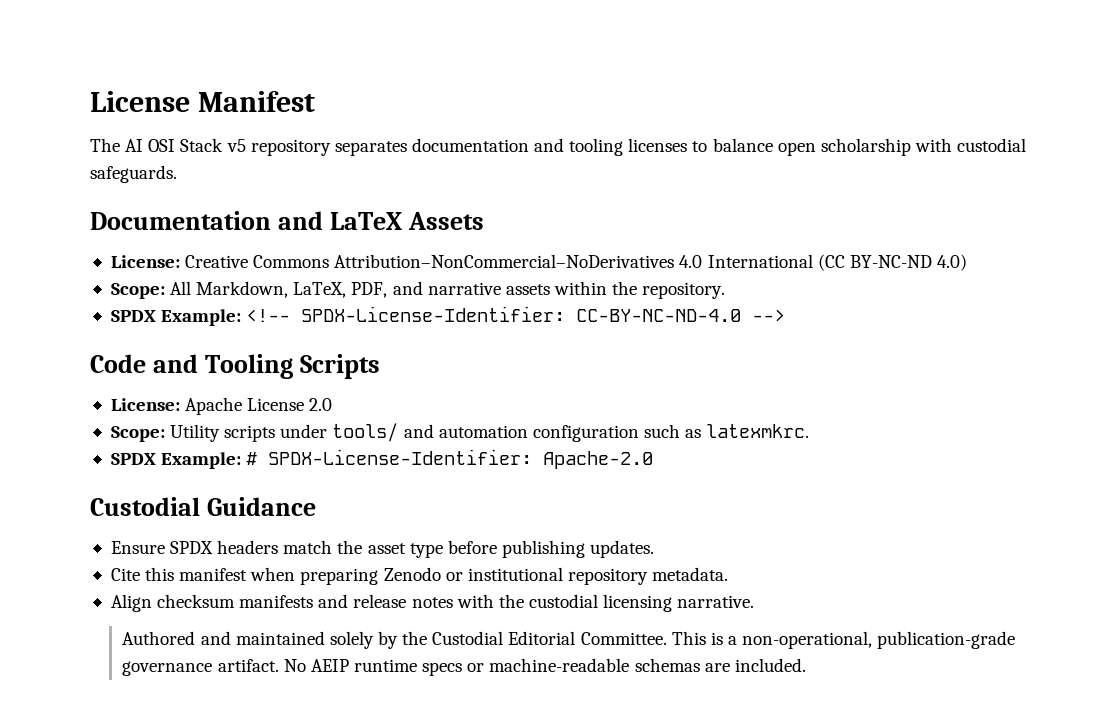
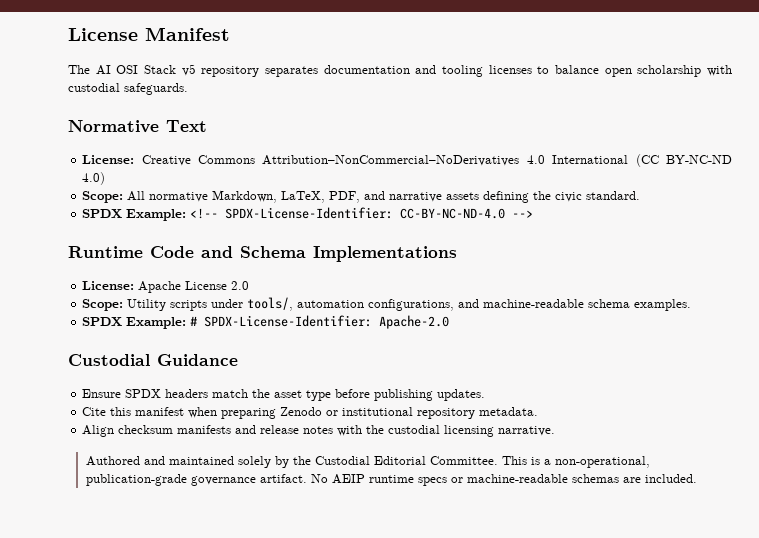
[90,211,484,230] Documentation and LaTeX Assets -> [68,120,207,133] Normative Text
(192, 288) none -> [149,192,209,202] normative
[553,281,726,299] within the repository. -> [483,191,641,203] defining the civic standard.
(786, 315) none -> [68,246,143,258] Runtime
[204,354,380,379] Tooling Scripts -> [240,246,457,262] Schema Implementations
[332,423,810,442] tools/ and automation configuration such as latexmkrc. -> [247,297,692,311] tools/, automation configurations, and machine-readable schema examples.

